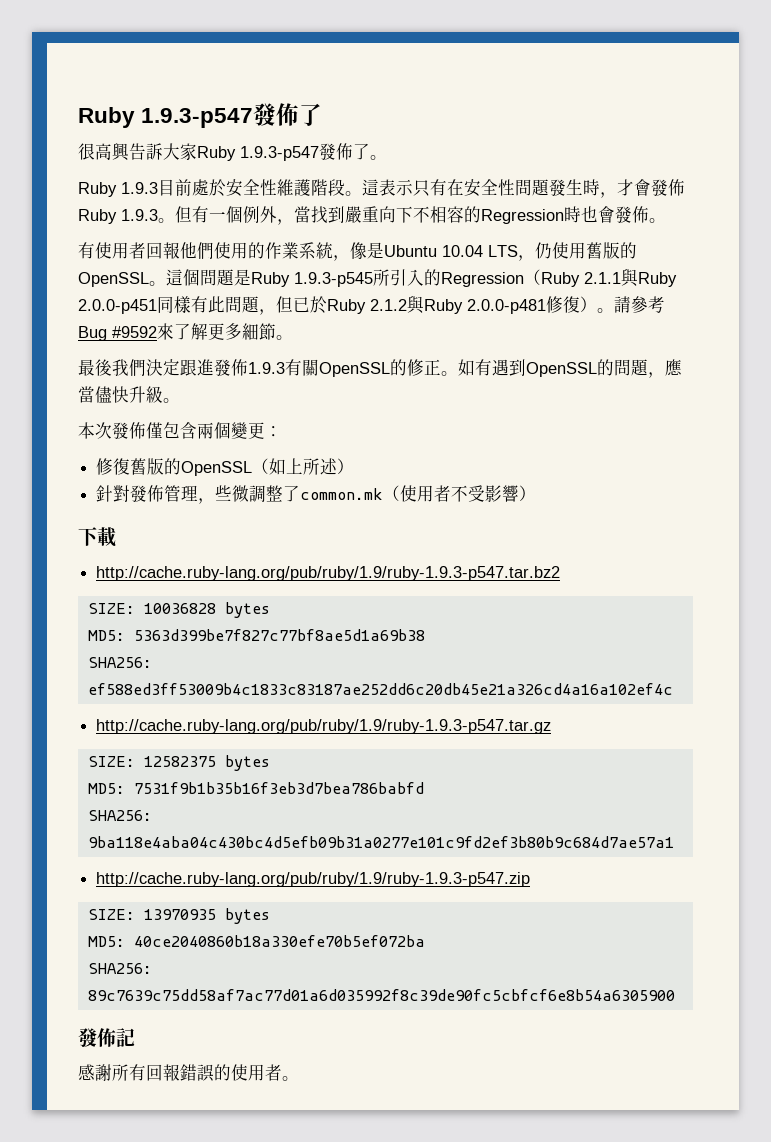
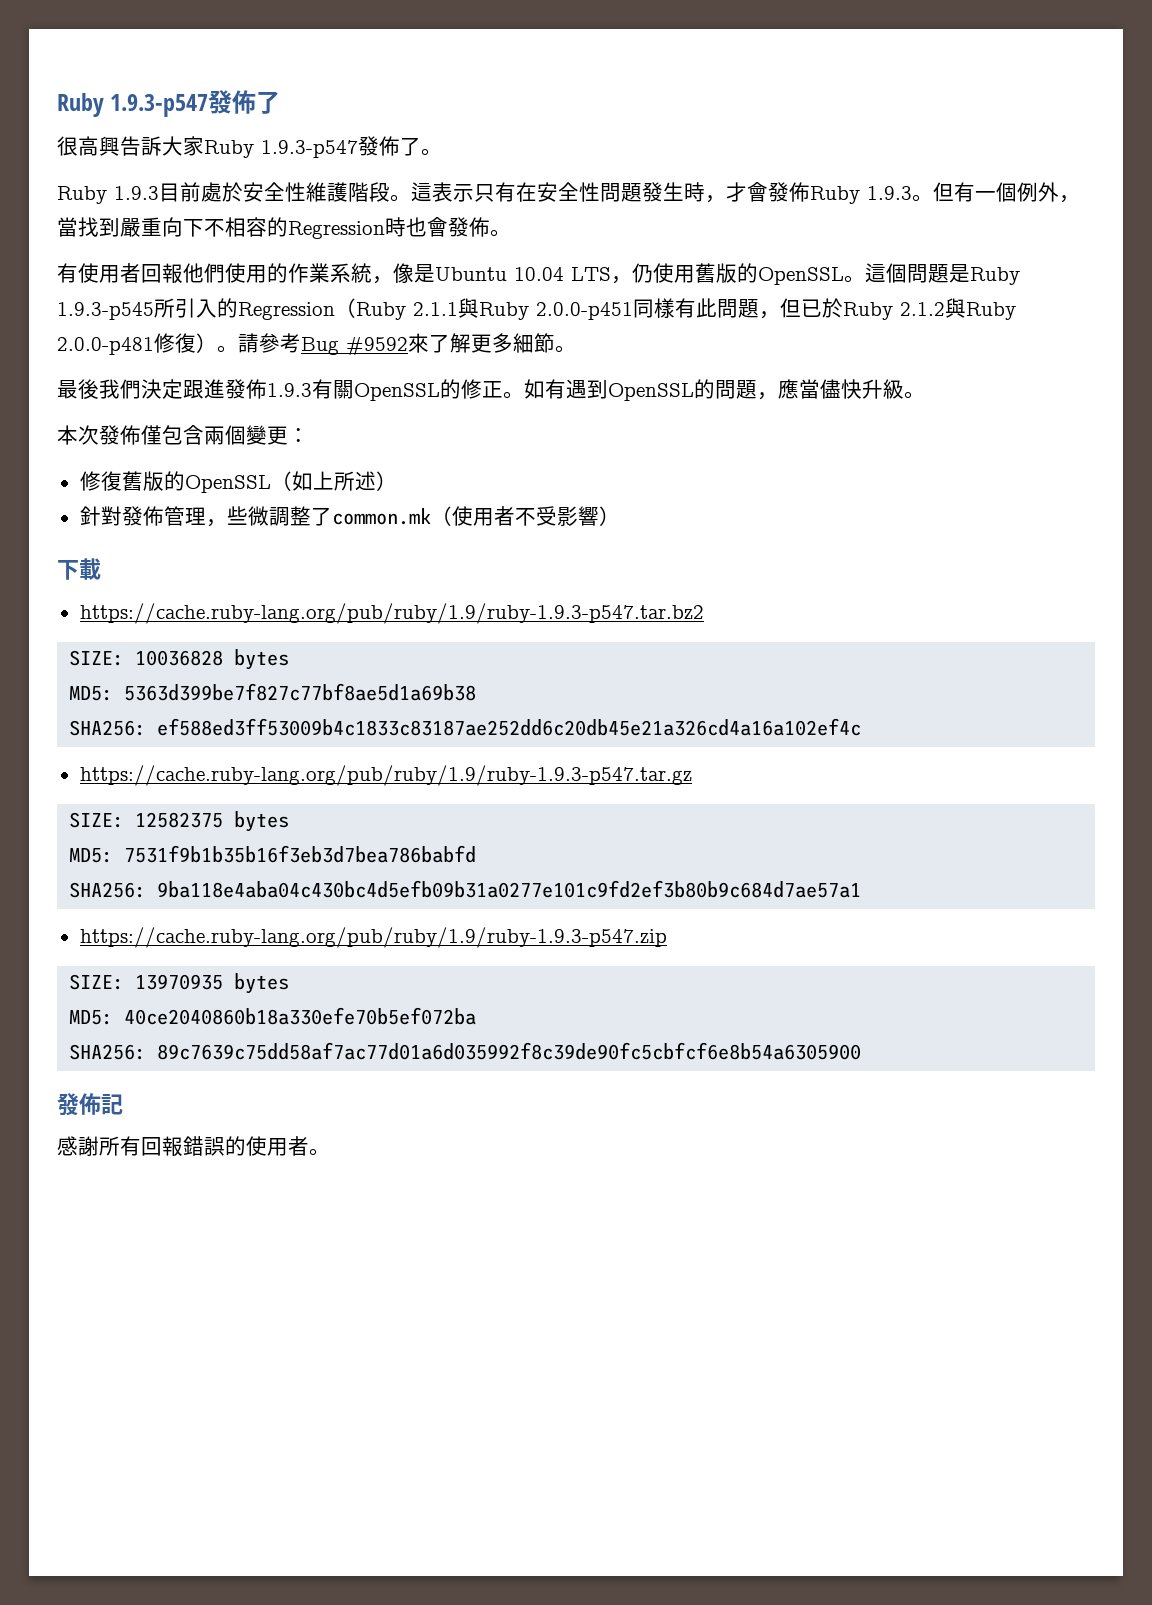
[96,566,561,581] http://cache.ruby-lang.org/pub/ruby/1.9/ruby-1.9.3-p547.tar.bz2 -> [79,603,704,624] https://cache.ruby-lang.org/pub/ruby/1.9/ruby-1.9.3-p547.tar.bz2
[96,719,552,734] http://cache.ruby-lang.org/pub/ruby/1.9/ruby-1.9.3-p547.tar.gz -> [79,765,692,786] https://cache.ruby-lang.org/pub/ruby/1.9/ruby-1.9.3-p547.tar.gz
[96,872,531,887] http://cache.ruby-lang.org/pub/ruby/1.9/ruby-1.9.3-p547.zip -> [79,927,667,948] https://cache.ruby-lang.org/pub/ruby/1.9/ruby-1.9.3-p547.zip

